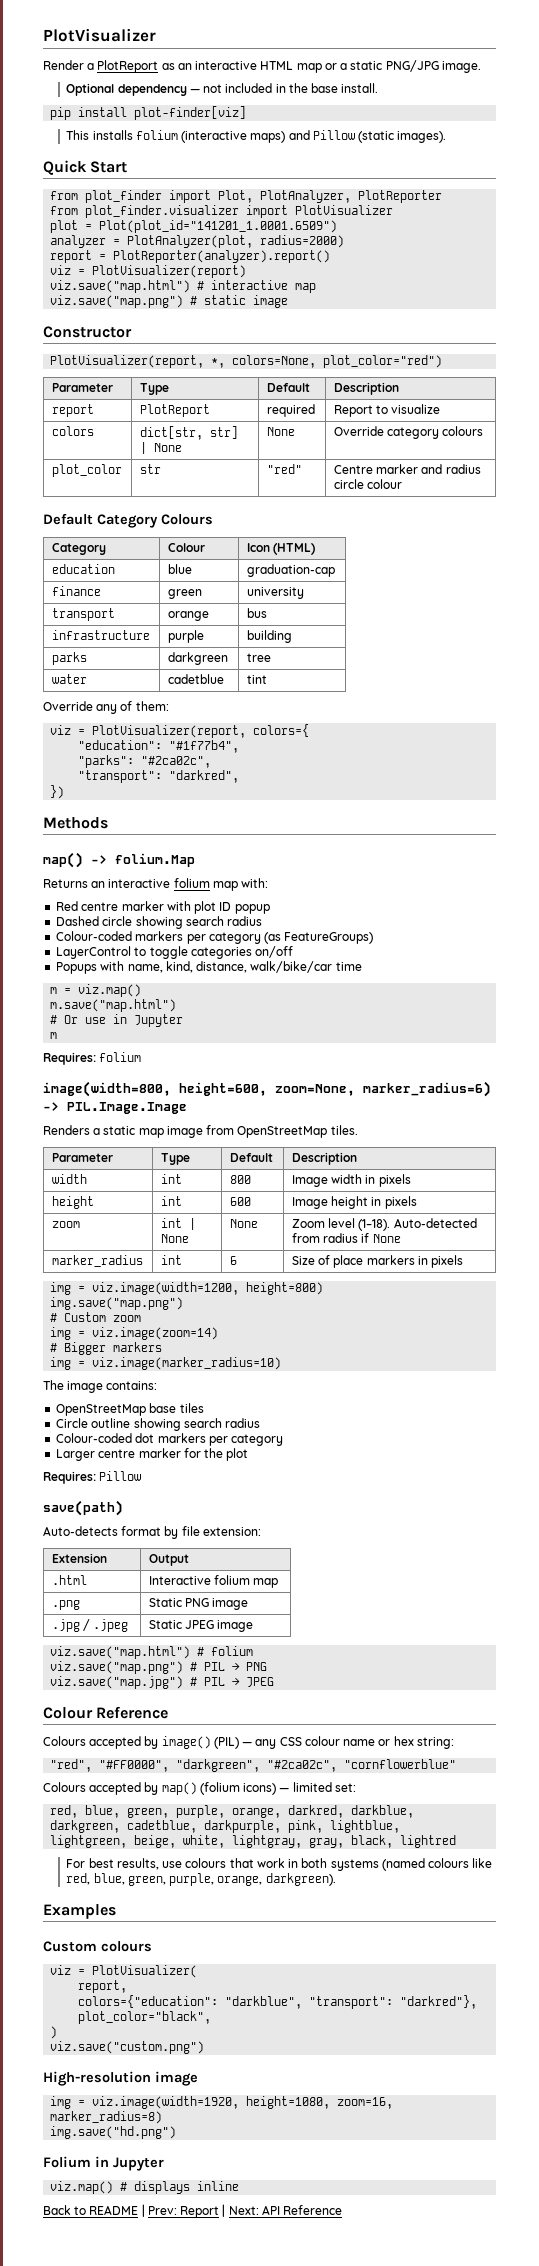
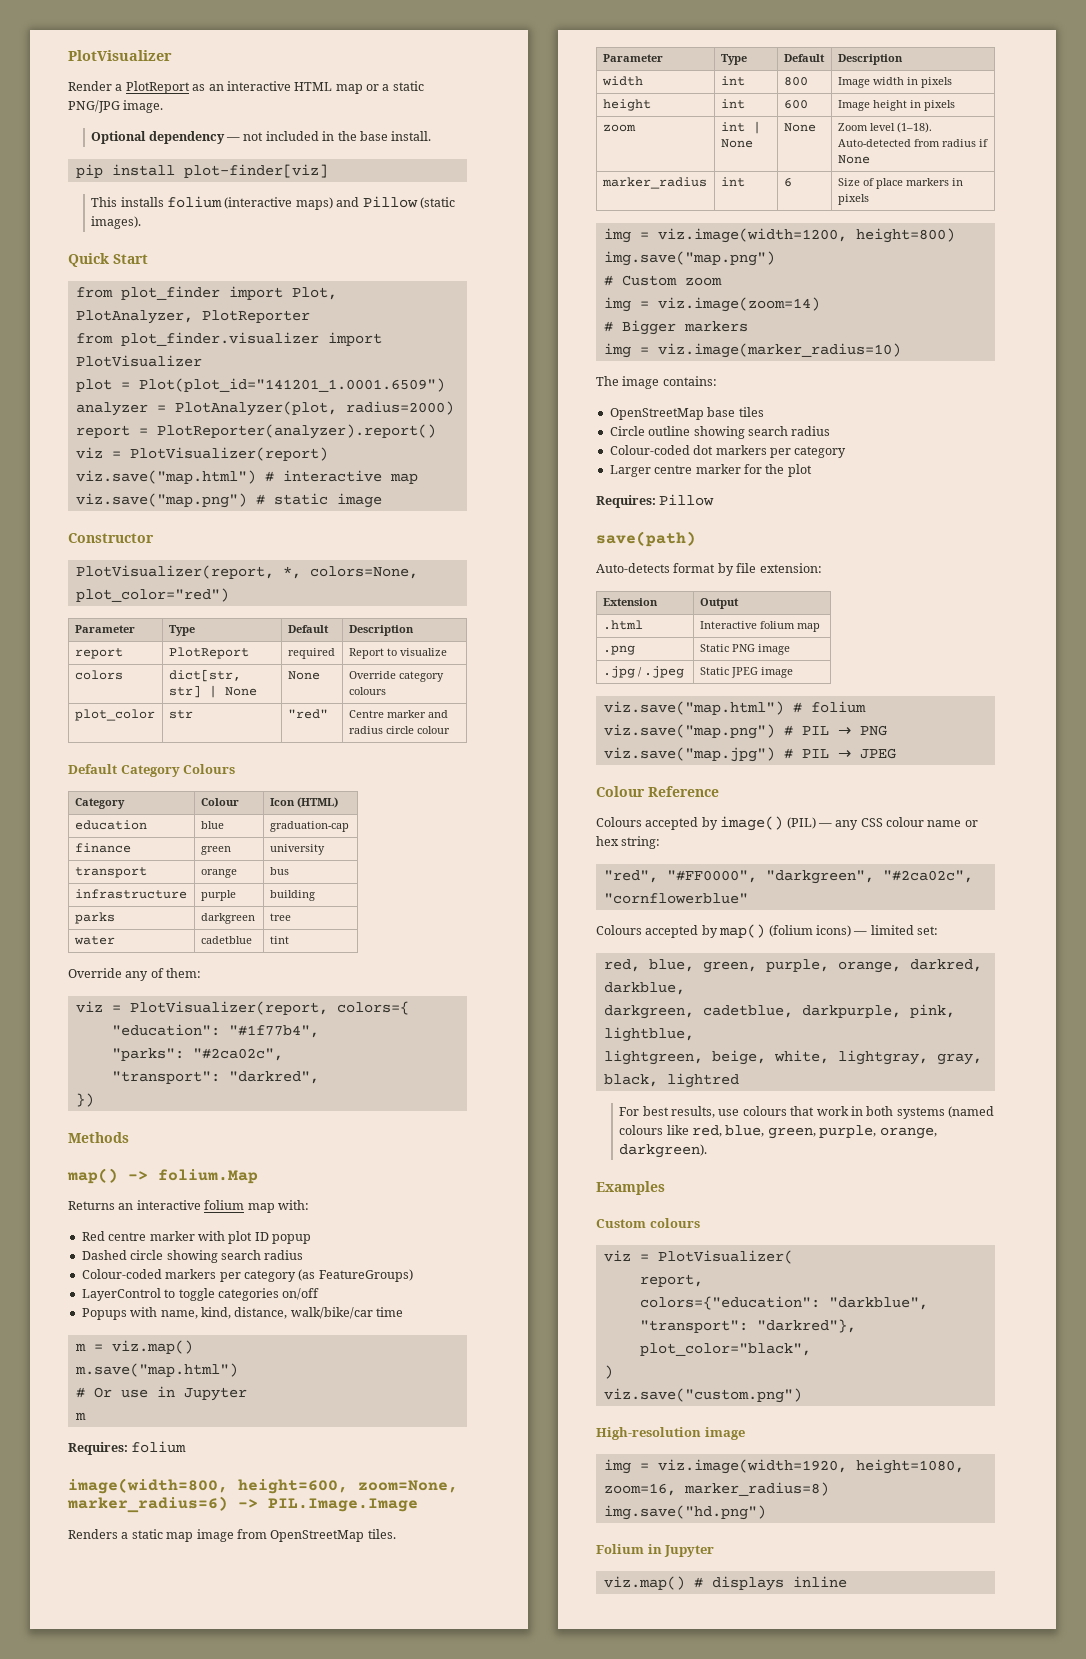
[43,2204,343,2218] // Back to README | Prev: Report | Next: API Reference -> (847, 1582) none

